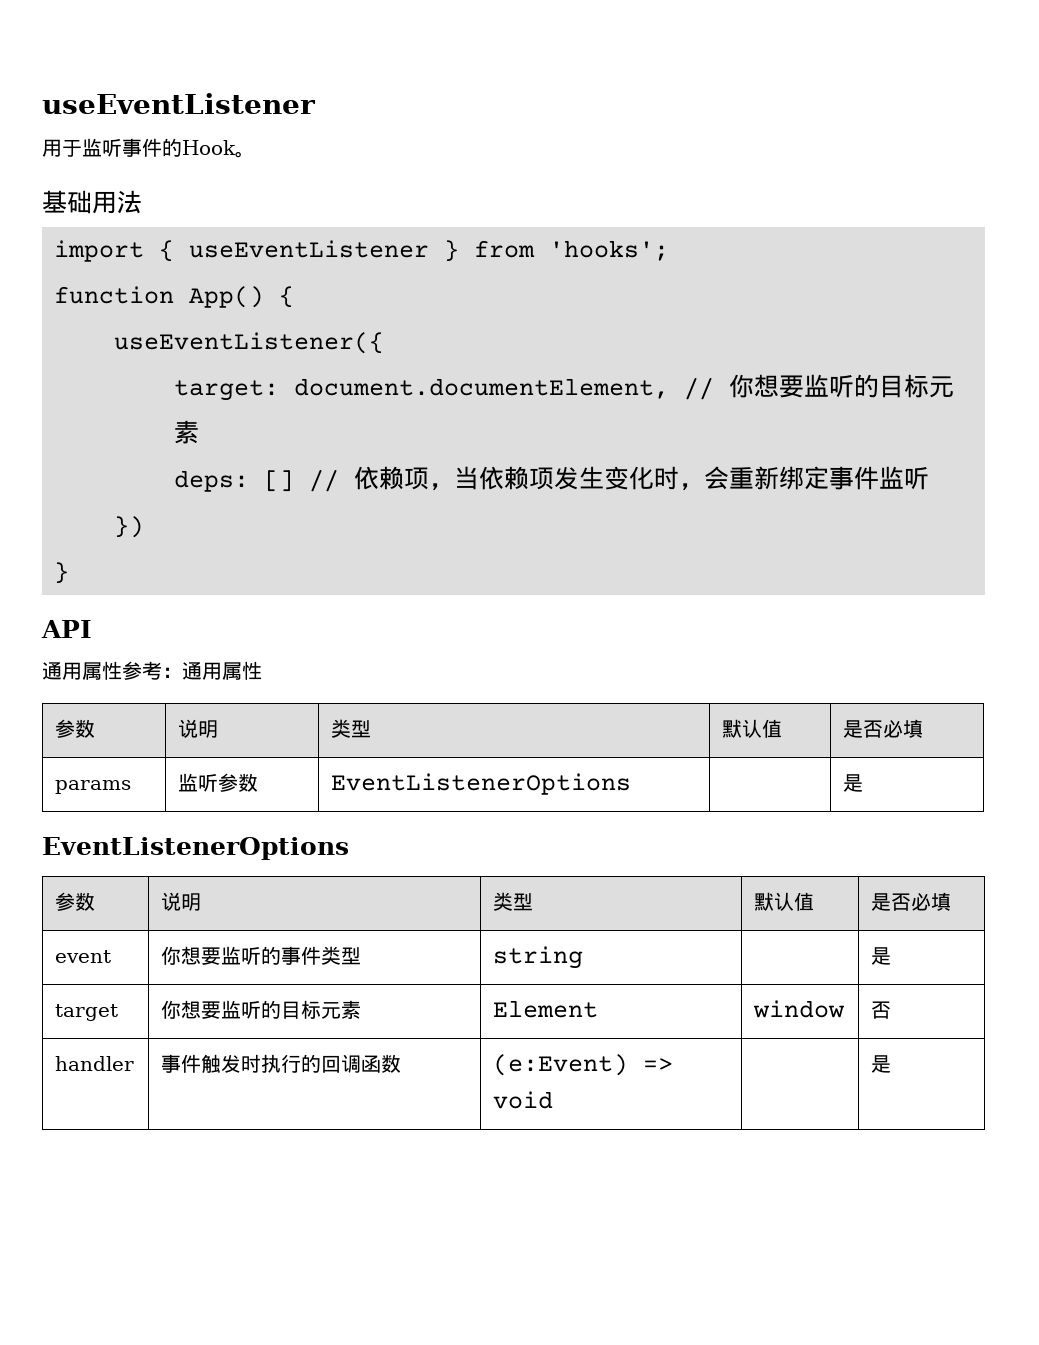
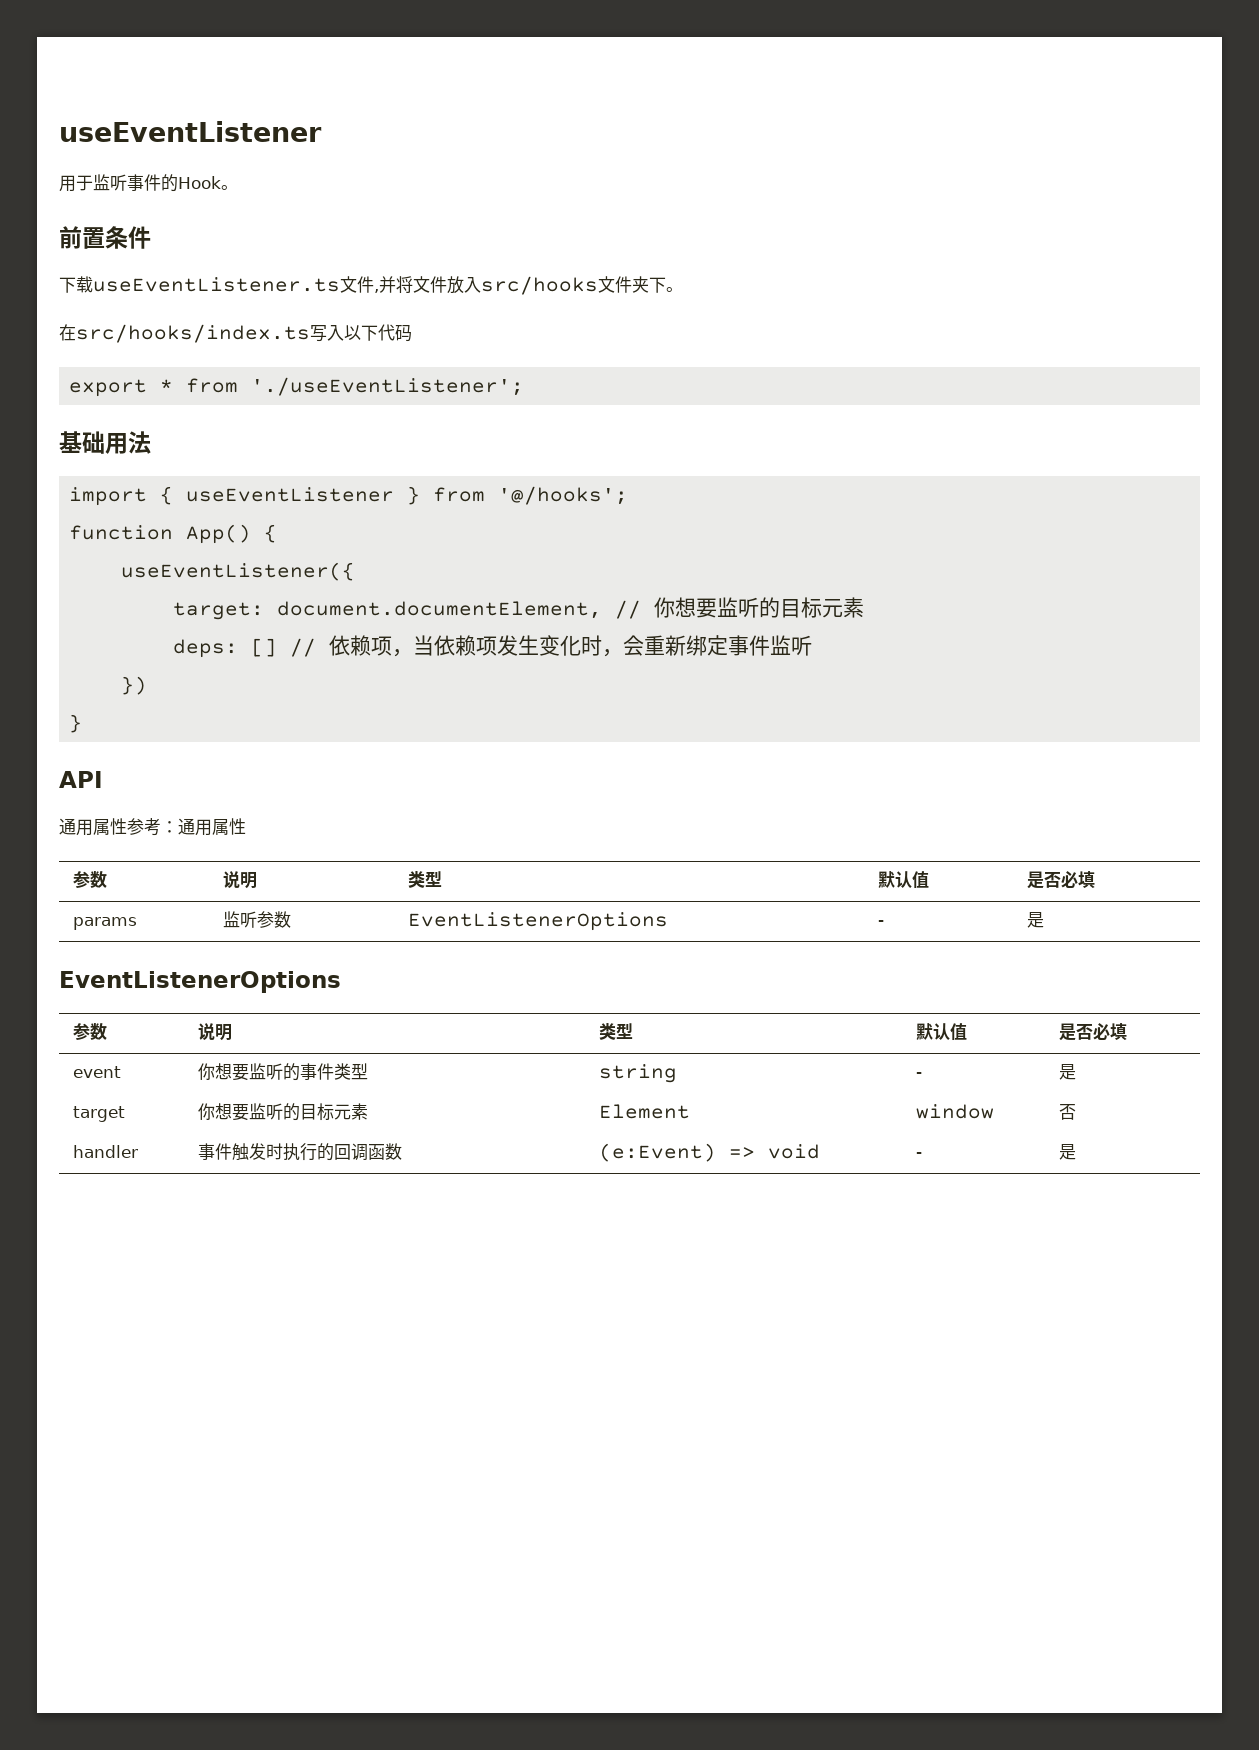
(255, 154) none -> [59,226,151,249] [59,276,683,295] [59,324,412,343] [69,377,525,397] // 前置条件 // 下载useEventListener.ts文件,并将文件放入src/hooks文件夹下。 // 在src/hooks/index.ts写入以下代码 // export * from './useEventListener';
[549,240,669,261] 'hooks'; -> [498,486,629,505] '@/hooks';
(632, 784) none -> [877,920,884,926] -
(584, 957) none -> [915,1072,922,1078] -
(554, 1100) none -> [915,1152,922,1158] -

